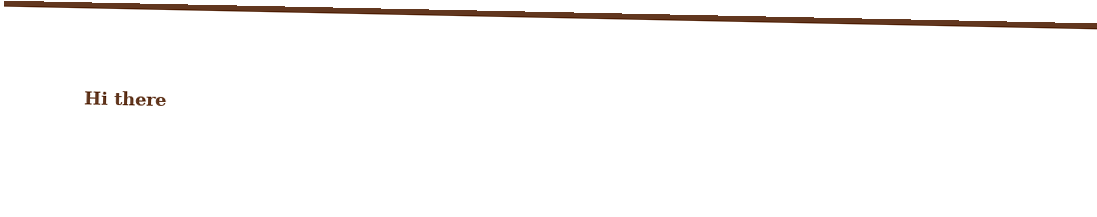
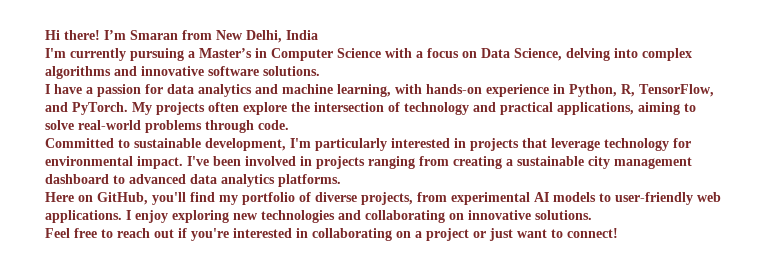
[113,90,167,107] there -> [64,30,318,43] [45,48,692,61] [45,66,320,79] [45,84,714,97] [45,102,696,115] [45,120,289,133] [45,138,691,151] [45,156,692,169] [45,174,341,187] [45,192,721,205] [45,210,592,223] [45,228,618,241] there! I’m Smaran from New Delhi, India // I'm currently pursuing a Master’s in Computer Science with a focus on Data Science, delving into complex algorithms and innovative software solutions. // I have a passion for data analytics and machine learning, with hands-on experience in Python, R, TensorFlow, and PyTorch. My projects often explore the intersection of technology and practical applications, aiming to solve real-world problems through code. // Committed to sustainable development, I'm particularly interested in projects that leverage technology for environmental impact. I've been involved in projects ranging from creating a sustainable city management dashboard to advanced data analytics platforms. // Here on GitHub, you'll find my portfolio of diverse projects, from experimental AI models to user-friendly web applications. I enjoy exploring new technologies and collaborating on innovative solutions. // Feel free to reach out if you're interested in collaborating on a project or just want to connect!

